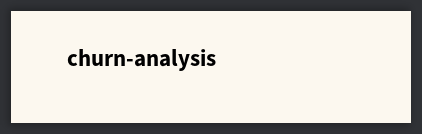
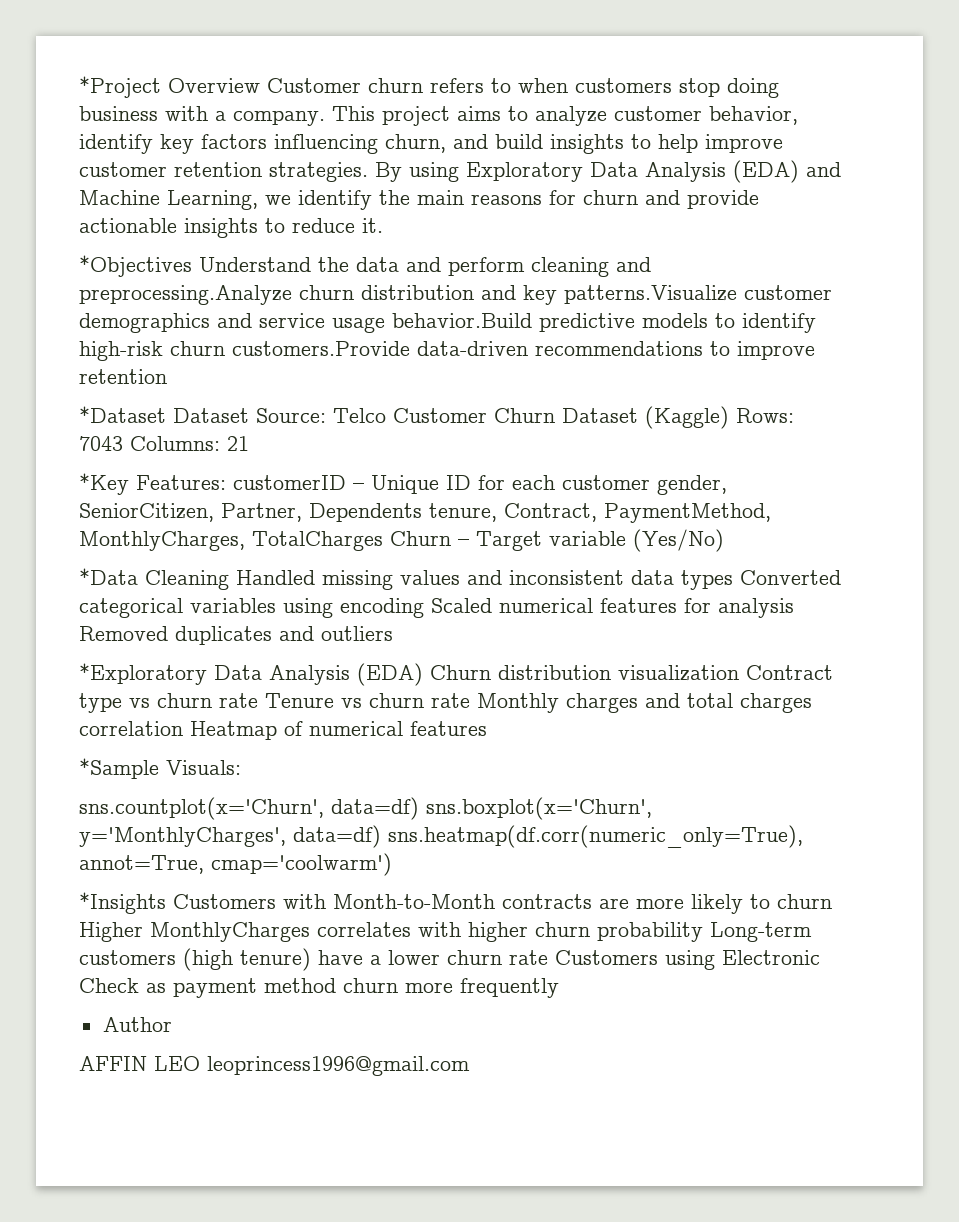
[67,49,216,71] churn-analysis -> [79,76,779,98] [79,106,798,126] [79,134,783,154] [79,160,841,183] [79,190,759,210] [79,218,383,238] [79,255,651,277] [79,285,832,305] [79,313,816,333] [79,341,815,361] [79,369,167,384] [79,406,794,429] [79,436,249,451] [79,473,727,495] [79,503,771,523] [79,529,724,552] [79,568,841,590] [79,598,794,618] [79,626,393,645] [79,663,833,686] [79,693,812,713] [79,721,487,740] [79,758,241,779] [79,797,652,820] [79,825,803,848] [79,853,392,876] [79,892,832,914] [79,922,812,942] [79,948,820,971] [79,978,559,998] [102,1017,172,1032] [79,1056,470,1076] *Project Overview Customer churn refers to when customers stop doing business with a company. This project aims to analyze customer behavior, identify key factors influencing churn, and build insights to help improve customer retention strategies. By using Exploratory Data Analysis (EDA) and Machine Learning, we identify the main reasons for churn and provide actionable insights to reduce it. // *Objectives Understand the data and perform cleaning and preprocessing.Analyze churn distribution and key patterns.Visualize customer demographics and service usage behavior.Build predictive models to identify high-risk churn customers.Provide data-driven recommendations to improve retention // *Dataset Dataset Source: Telco Customer Churn Dataset (Kaggle) Rows: 7043 Columns: 21 // *Key Features: customerID – Unique ID for each customer gender, SeniorCitizen, Partner, Dependents tenure, Contract, PaymentMethod, MonthlyCharges, TotalCharges Churn – Target variable (Yes/No) // *Data Cleaning Handled missing values and inconsistent data types Converted categorical variables using encoding Scaled numerical features for analysis Removed duplicates and outliers // *Exploratory Data Analysis (EDA) Churn distribution visualization Contract type vs churn rate Tenure vs churn rate Monthly charges and total charges correlation Heatmap of numerical features // *Sample Visuals: // sns.countplot(x='Churn', data=df) sns.boxplot(x='Churn', y='MonthlyCharges', data=df) sns.heatmap(df.corr(numeric_only=True), annot=True, cmap='coolwarm') // *Insights Customers with Month-to-Month contracts are more likely to churn Higher MonthlyCharges correlates with higher churn probability Long-term customers (high tenure) have a lower churn rate Customers using Electronic Check as payment method churn more frequently // Author // AFFIN LEO leoprincess1996@gmail.com

